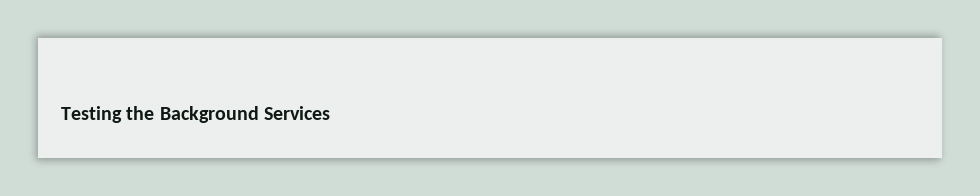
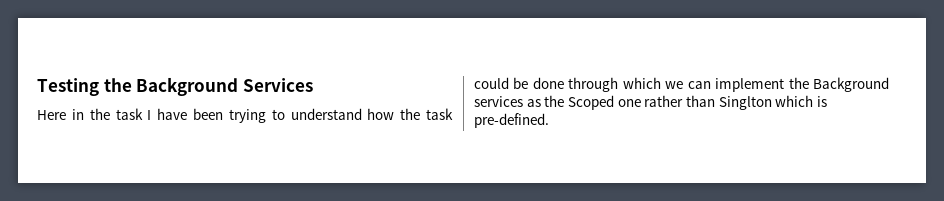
(330, 113) none -> [37,108,453,123] [474,77,889,92] [474,95,827,110] [474,113,549,128] // Here in the task I have been trying to understand how the task could be done through which we can implement the Background services as the Scoped one rather than Singlton which is pre-defined.

